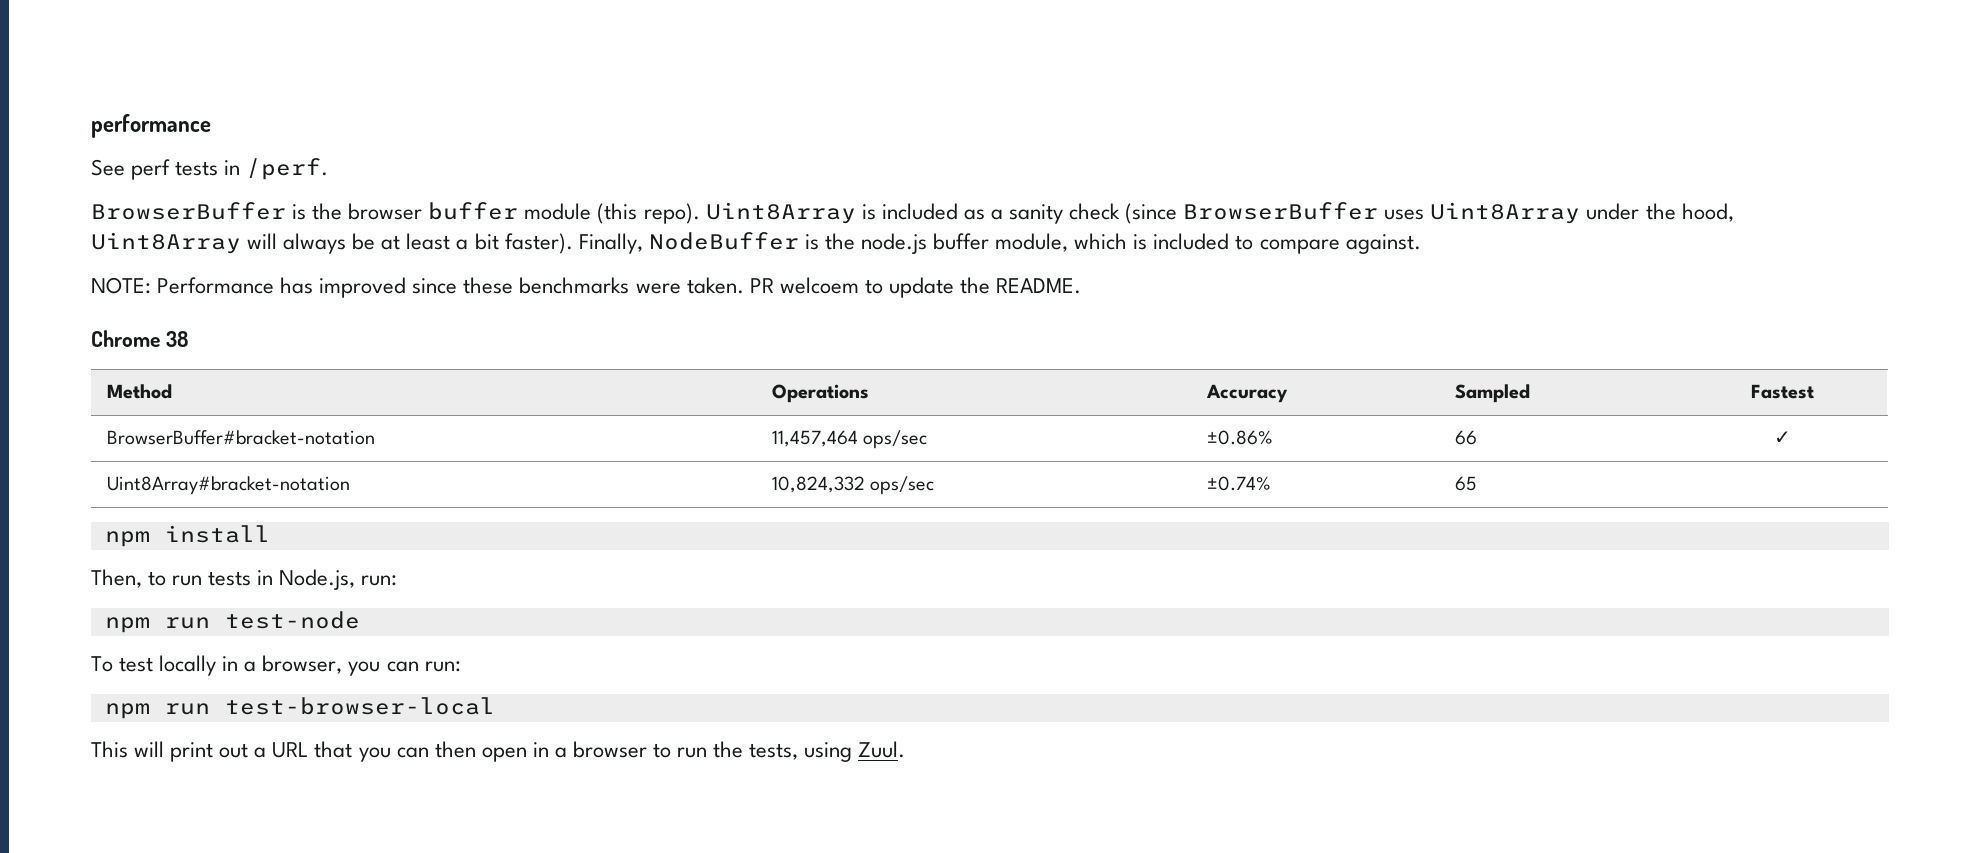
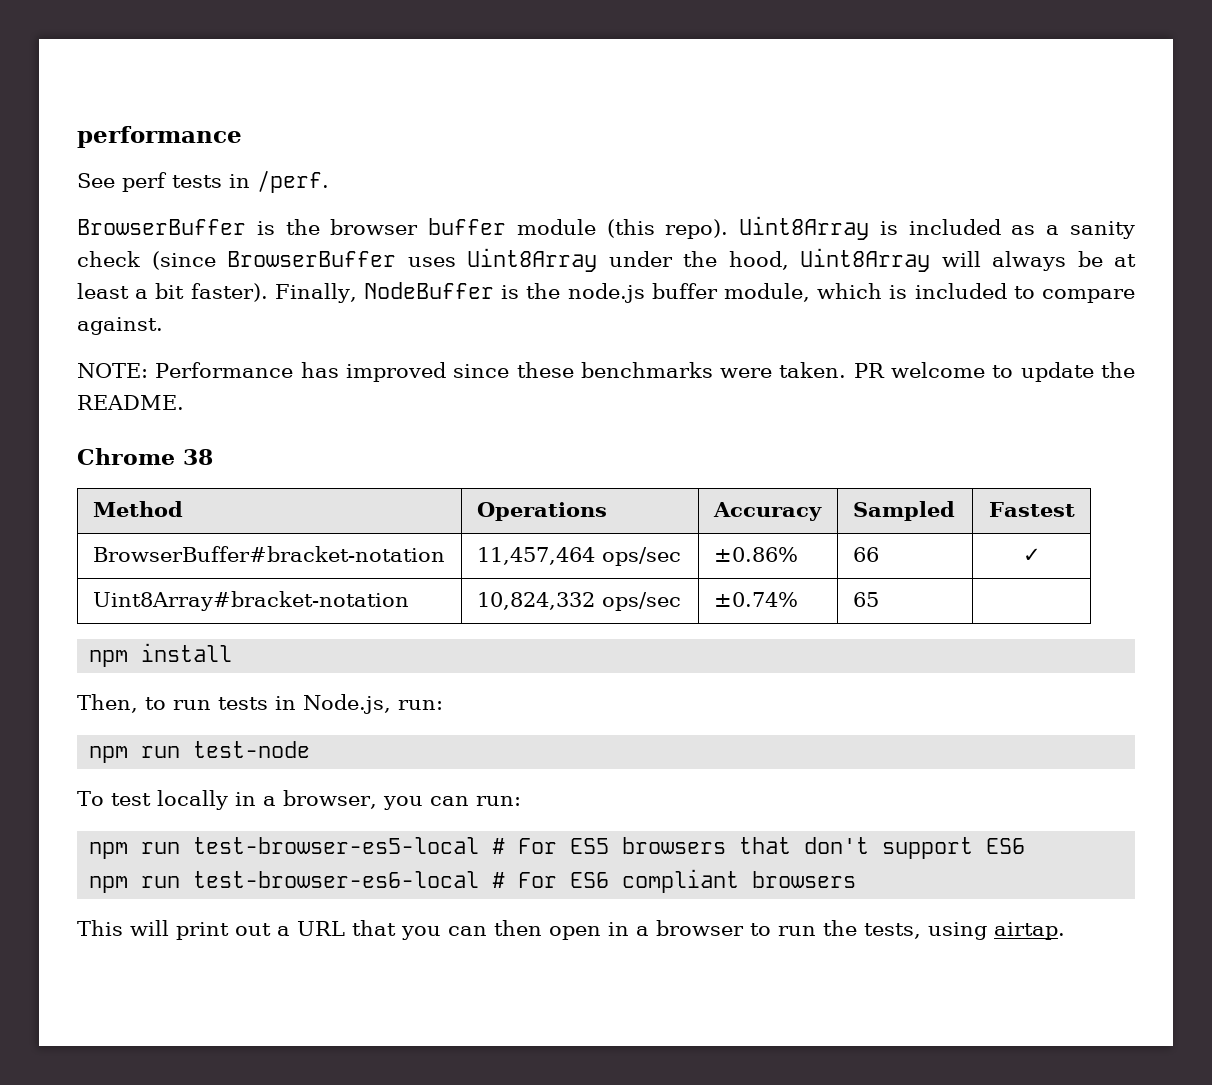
[779,277,859,294] welcoem -> [891,362,986,378] welcome
[224,697,495,715] test-browser-local -> [193,837,1026,859] [89,869,857,893] test-browser-es5-local # For ES5 browsers that don't support ES6 // npm run test-browser-es6-local # For ES6 compliant browsers
[858,741,906,758] Zuul. -> [994,922,1065,940] airtap.

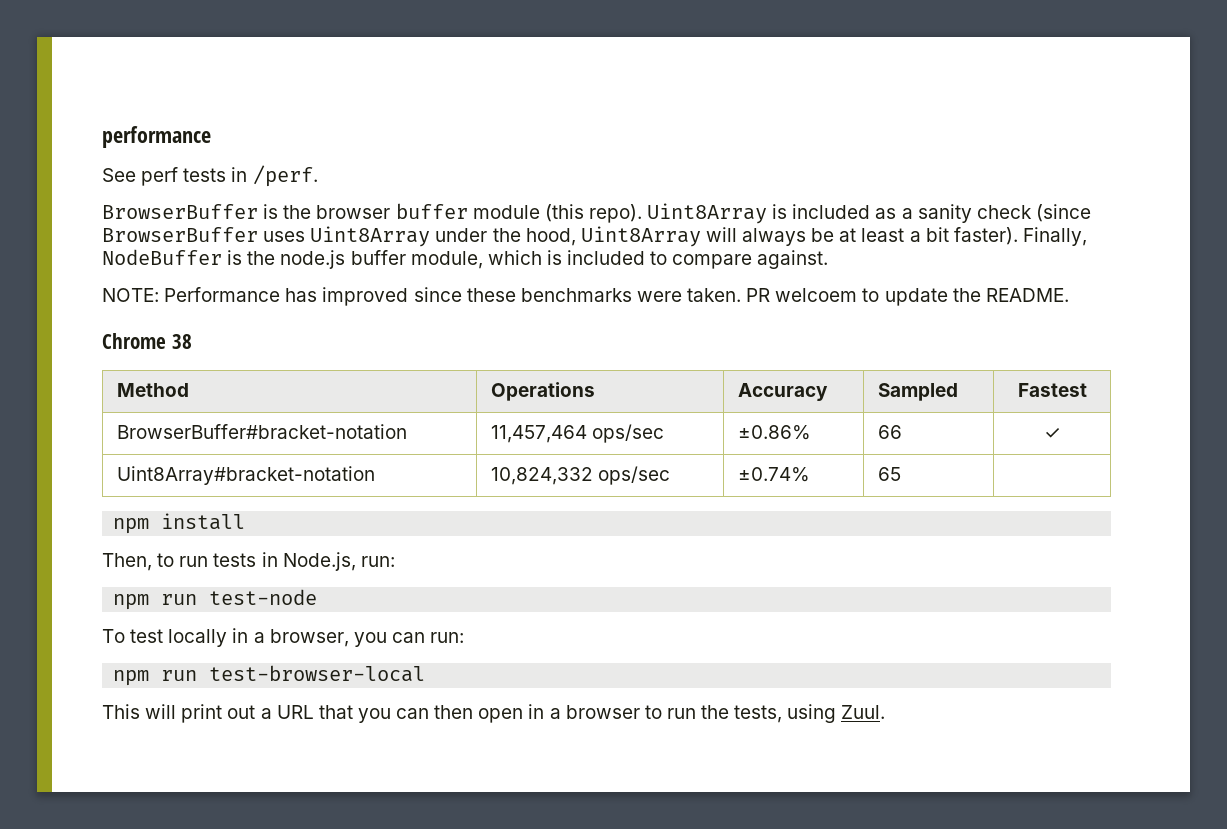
[891,362,986,378] welcome -> [775,288,858,302] welcoem
[193,837,1026,859] [89,869,857,893] test-browser-es5-local # For ES5 browsers that don't support ES6 // npm run test-browser-es6-local # For ES6 compliant browsers -> [209,665,426,682] test-browser-local
[994,922,1065,940] airtap. -> [841,705,886,719] Zuul.

